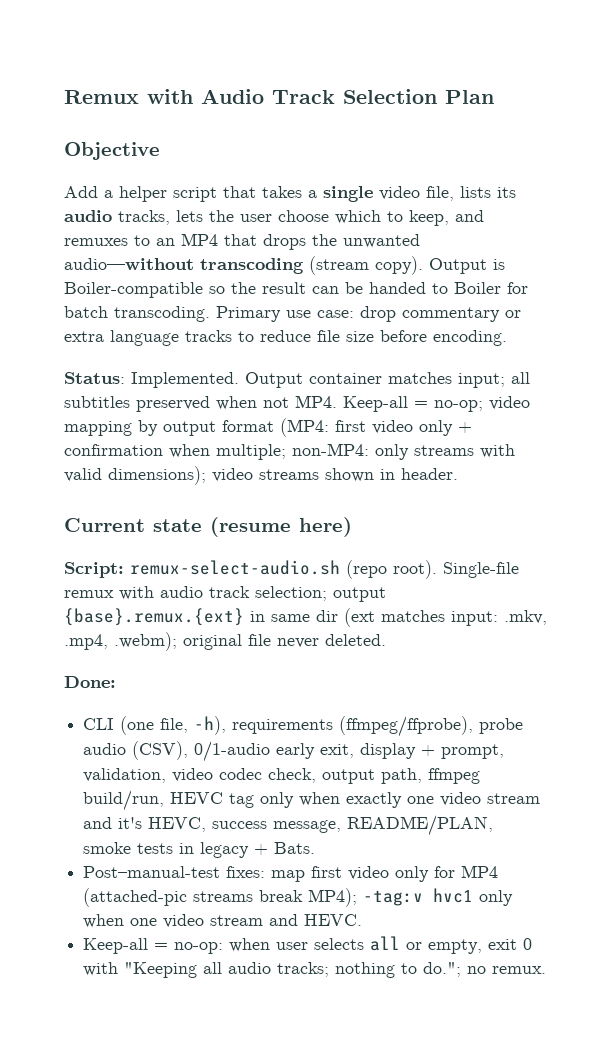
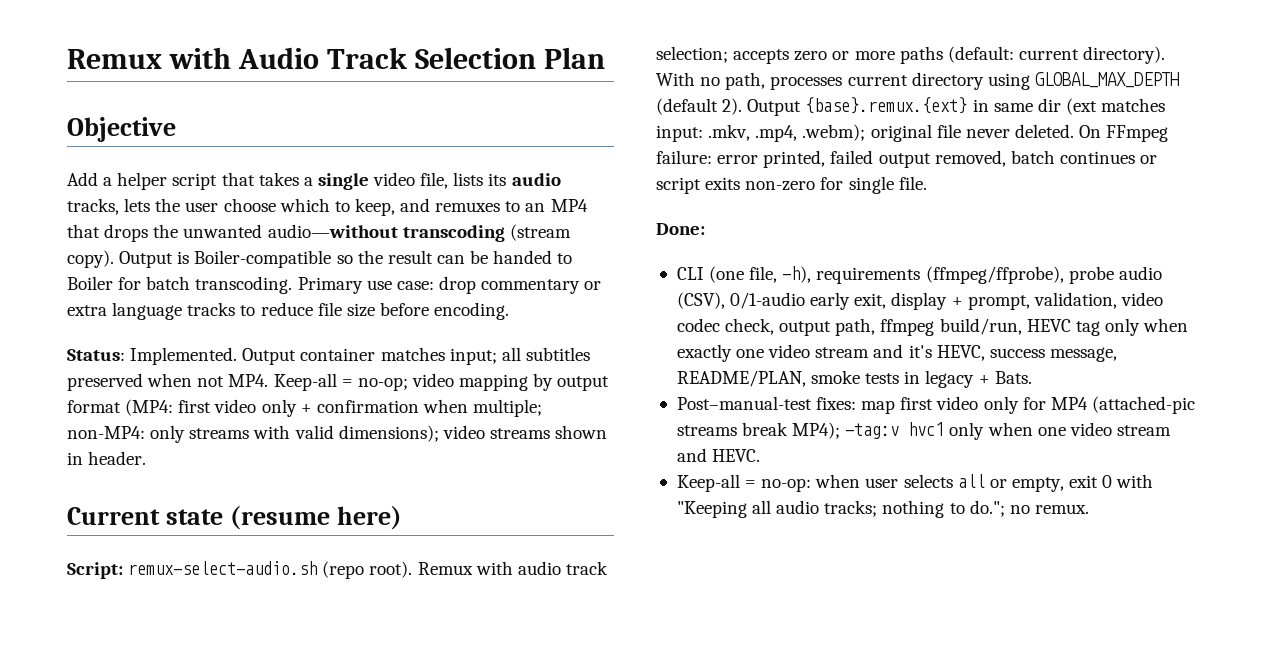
[443,562,519,578] [64,590,114,598] Single-file remux -> [417,562,473,575] Remux
[333,587,386,602] output -> [733,46,1166,64] [656,72,1179,90] [656,98,802,116] accepts zero or more paths (default: current directory). With no path, processes current directory using GLOBAL_MAX_DEPTH (default 2). Output
(386, 640) none -> [1079,125,1169,142] [656,150,1158,168] [656,176,927,194] On FFmpeg failure: error printed, failed output removed, batch continues or script exits non-zero for single file.

